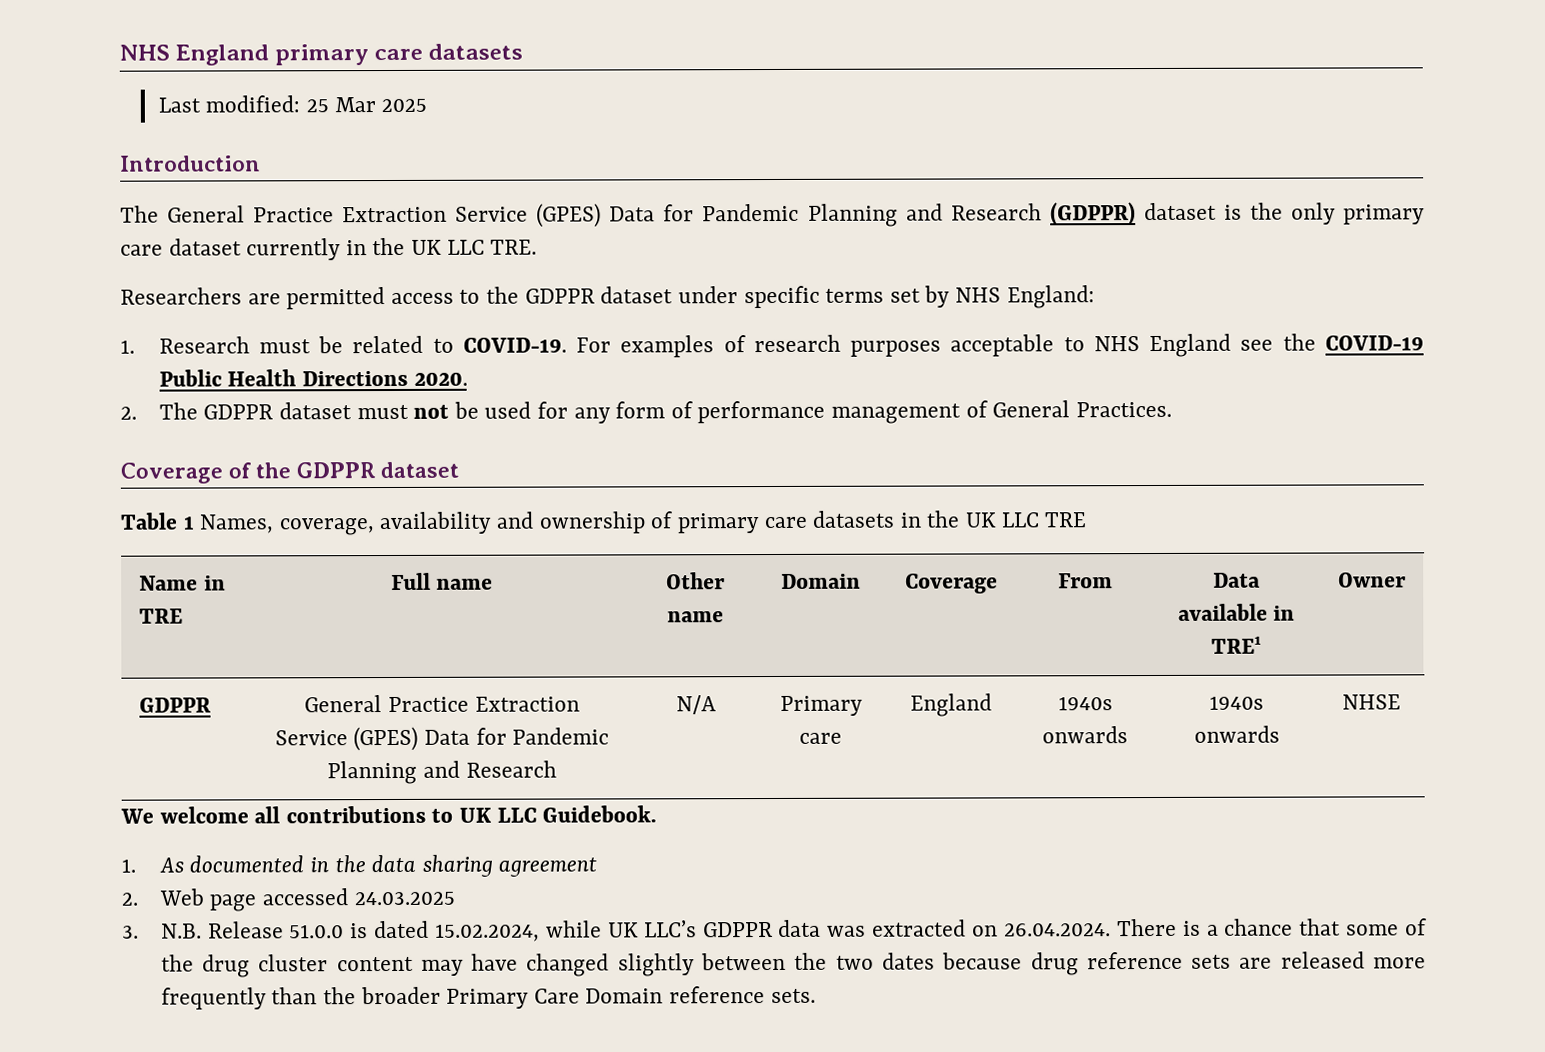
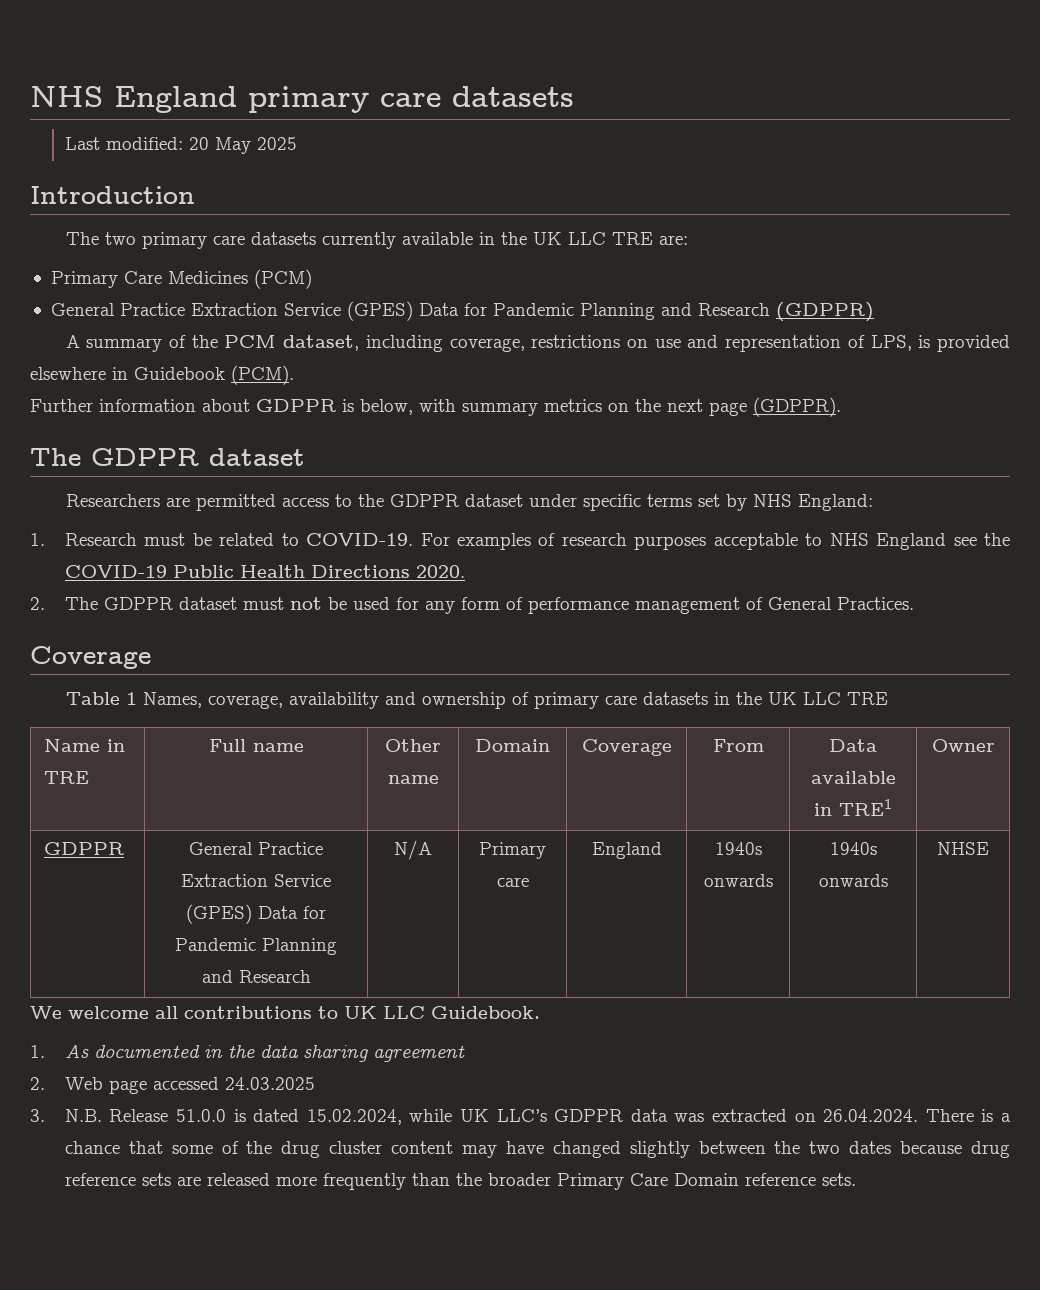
[305,97,376,113] 25 Mar -> [188,137,251,154] 20 May
(159, 214) none -> [104,232,688,249] [50,269,312,289] two primary care datasets currently available in the UK LLC TRE are: // Primary Care Medicines (PCM) //
[1143,202,1426,225] [120,237,538,261] dataset is the only primary care dataset currently in the UK LLC TRE. -> [65,335,1010,352] [30,365,294,385] [30,397,841,417] [30,448,305,466] // A summary of the PCM dataset, including coverage, restrictions on use and representation of LPS, is provided elsewhere in Guidebook (PCM). // Further information about GDPPR is below, with summary metrics on the next page (GDPPR). // The GDPPR dataset
[228,461,460,479] of the GDPPR dataset -> (151, 657) none

